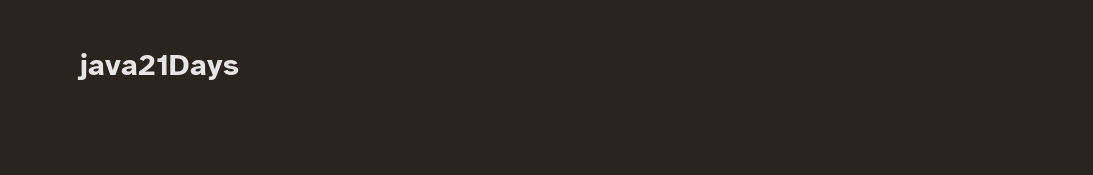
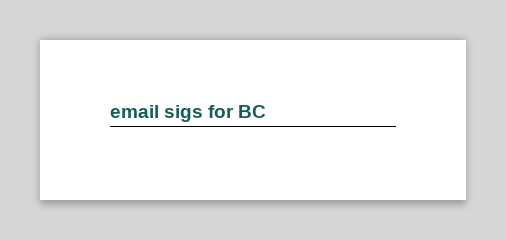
[77,53,239,80] java21Days -> [110,105,267,122] email sigs for BC

